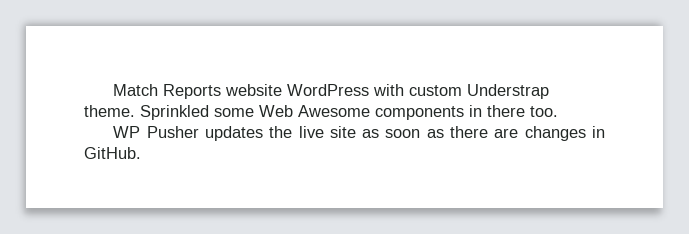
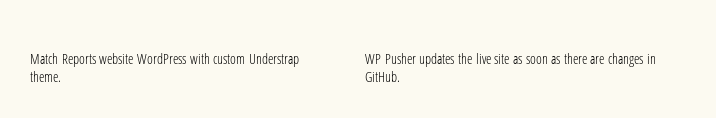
[140,105,558,120] Sprinkled some Web Awesome components in there too. -> (61, 76) none

